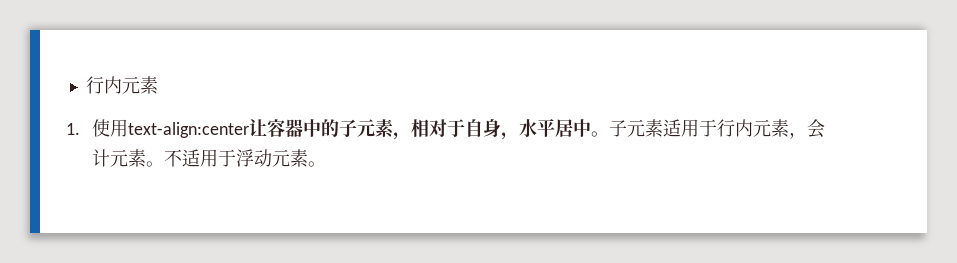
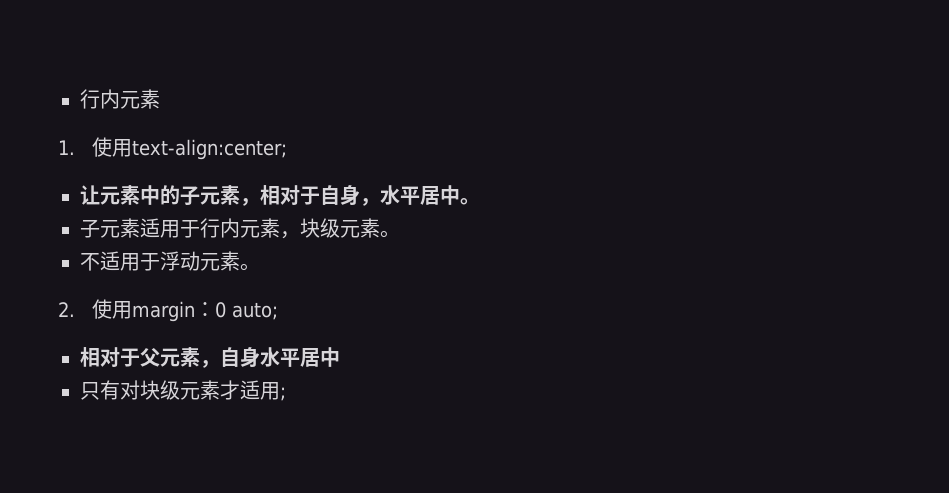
[128,119,304,138] text-align:center让容器 -> [131,139,287,160] [80,185,140,205] text-align:center; // 让元素
(610, 134) none -> (480, 201) //
[807,119,826,138] [92,149,165,167] 会计元素。 -> [300,218,400,238] 块级元素。 //
(327, 164) none -> [58,299,278,322] [80,347,340,368] [80,380,286,401] // 2.使用margin：0 auto; // 相对于父元素，自身水平居中 // 只有对块级元素才适用;

